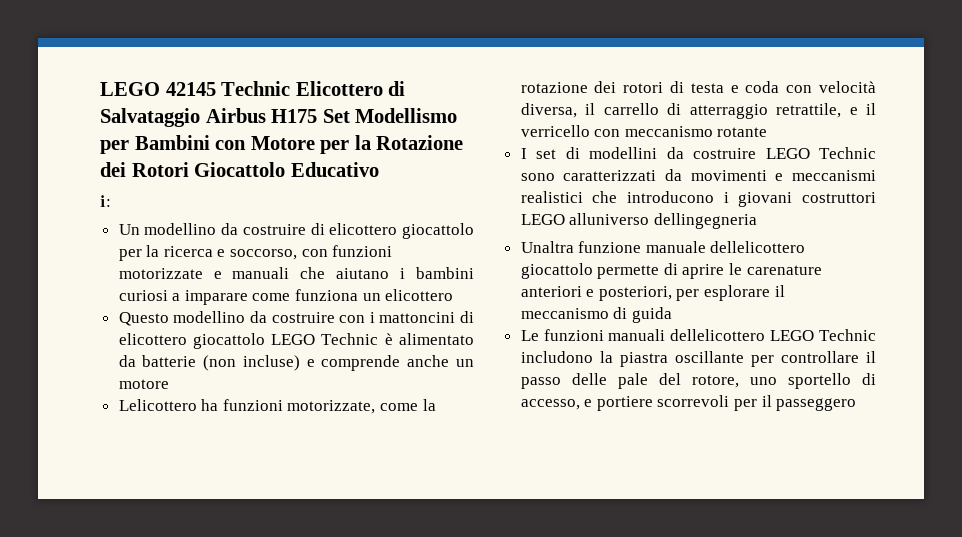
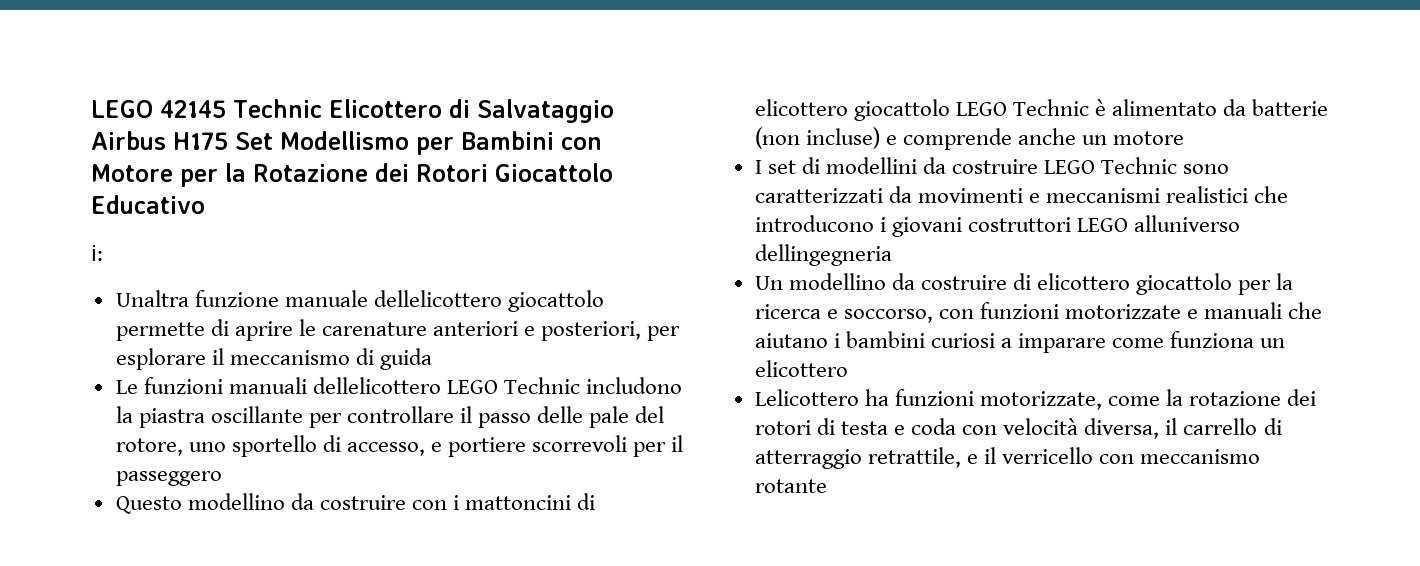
[118,223,474,239] [118,245,393,261] [118,267,474,279] [118,289,454,305] [118,311,474,326] [118,333,474,349] [118,355,475,371] [118,379,169,389] [118,399,436,414] [520,81,876,93] [520,103,876,119] [520,125,768,137] [520,147,876,159] [520,169,876,181] [520,191,876,207] [520,213,757,229] // Un modellino da costruire di elicottero giocattolo per la ricerca e soccorso, con funzioni motorizzate e manuali che aiutano i bambini curiosi a imparare come funziona un elicottero // Questo modellino da costruire con i mattoncini di elicottero giocattolo LEGO Technic è alimentato da batterie (non incluse) e comprende anche un motore // Lelicottero ha funzioni motorizzate, come la rotazione dei rotori di testa e coda con velocità diversa, il carrello di atterraggio retrattile, e il verricello con meccanismo rotante // I set di modellini da costruire LEGO Technic sono caratterizzati da movimenti e meccanismi realistici che introducono i giovani costruttori LEGO alluniverso dellingegneria -> (103, 253) none
(857, 404) none -> [115,493,596,514] [754,99,1329,121] [754,127,1185,150] [754,157,1230,174] [754,186,1289,203] [754,215,1241,237] [754,244,892,266] [754,273,1294,295] [754,302,1323,323] [754,331,1286,353] [754,360,848,377] [754,389,1317,410] [754,418,1282,439] [754,447,1261,469] [754,479,827,493] // Questo modellino da costruire con i mattoncini di elicottero giocattolo LEGO Technic è alimentato da batterie (non incluse) e comprende anche un motore // I set di modellini da costruire LEGO Technic sono caratterizzati da movimenti e meccanismi realistici che introducono i giovani costruttori LEGO alluniverso dellingegneria // Un modellino da costruire di elicottero giocattolo per la ricerca e soccorso, con funzioni motorizzate e manuali che aiutano i bambini curiosi a imparare come funziona un elicottero // Lelicottero ha funzioni motorizzate, come la rotazione dei rotori di testa e coda con velocità diversa, il carrello di atterraggio retrattile, e il verricello con meccanismo rotante

